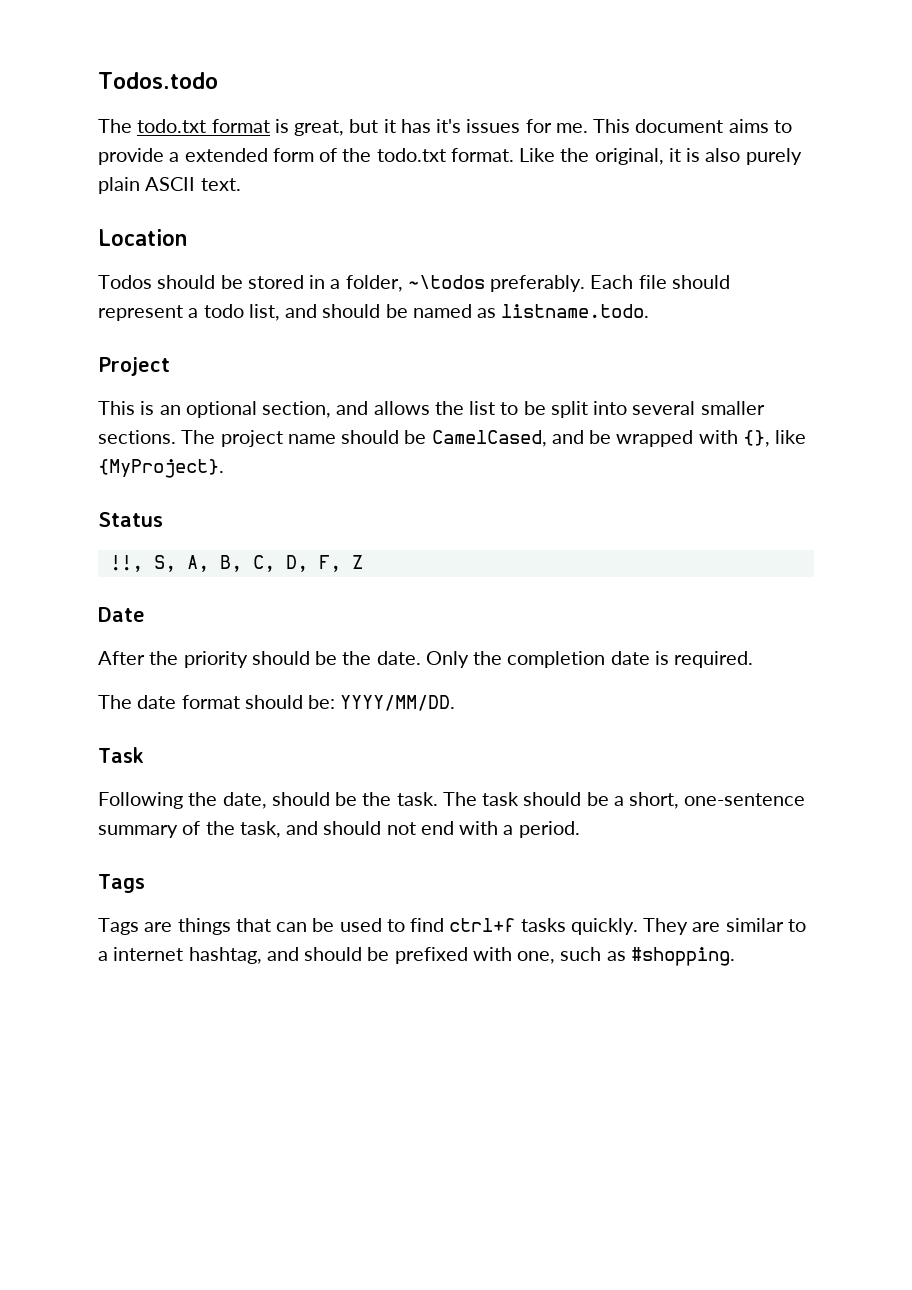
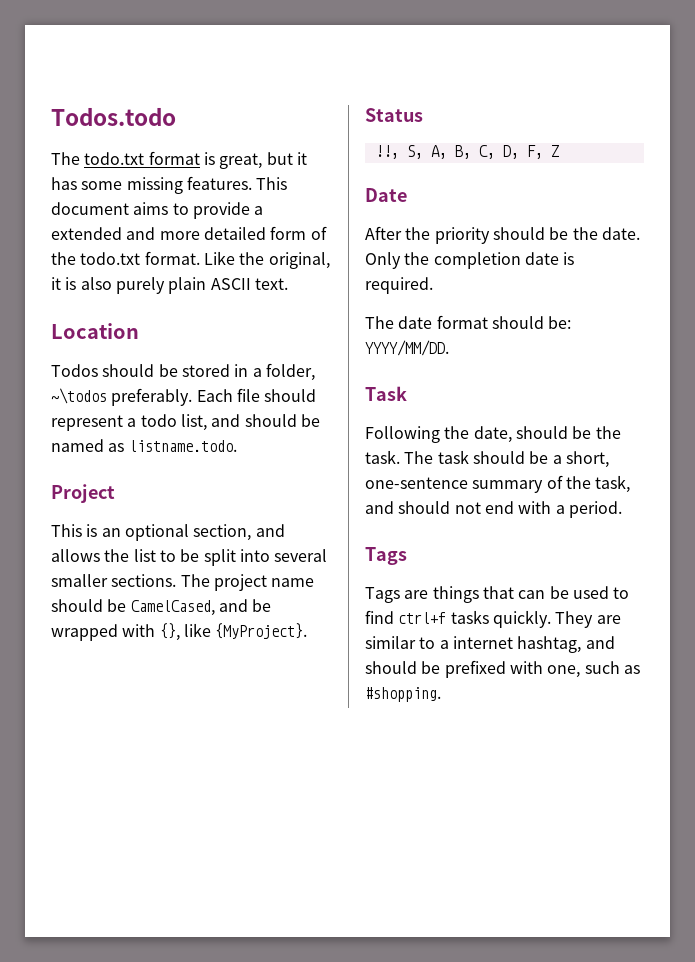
[436,119,588,133] it's issues for me. -> [81,176,252,194] some missing features.
(268, 155) none -> [126,227,266,240] and more detailed

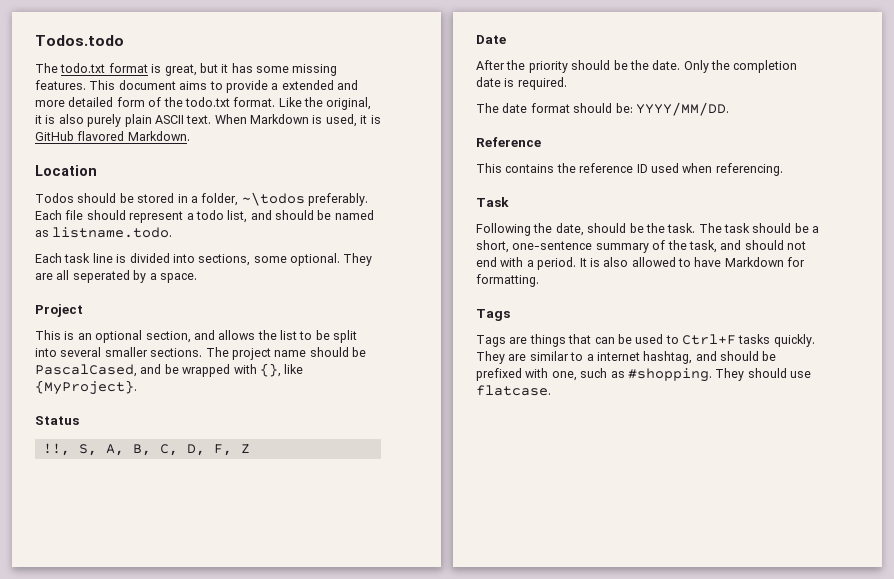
(288, 284) none -> [214,114,381,127] [35,131,190,141] When Markdown is used, it is GitHub flavored Markdown.
(237, 446) none -> [35,253,373,266] [35,270,197,283] // Each task line is divided into sections, some optional. They are all seperated by a space.
[130,600,215,616] CamelCased, -> [35,364,137,377] PascalCased,
(449, 348) none -> [476,137,541,147] [476,163,783,176] // Reference // This contains the reference ID used when referencing.
(622, 509) none -> [579,257,806,267] [476,274,539,287] It is also allowed to have Markdown for formatting.
[365,610,447,624] find ctrl+f -> [682,334,736,345] Ctrl+F
(441, 694) none -> [715,368,811,381] [476,385,551,396] They should use flatcase.

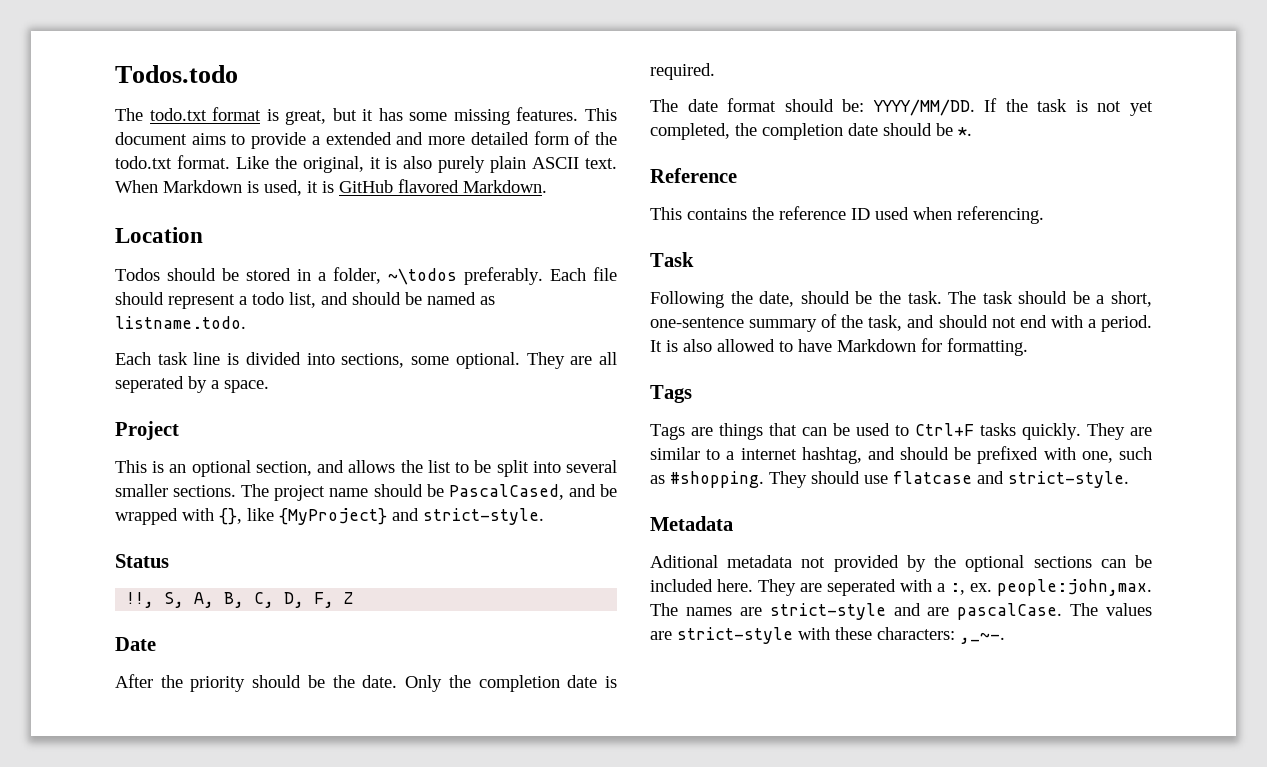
[35,380,137,395] {MyProject}. -> [279,508,544,525] {MyProject} and strict-style.
(729, 109) none -> [984,98,1153,116] [650,123,972,140] If the task is not yet completed, the completion date should be *.
[476,385,551,396] flatcase. -> [893,471,1129,488] [650,516,733,531] [650,555,1152,572] [650,579,1152,596] [650,603,1152,620] [650,627,1005,644] flatcase and strict-style. // Metadata // Aditional metadata not provided by the optional sections can be included here. They are seperated with a :, ex. people:john,max. The names are strict-style and are pascalCase. The values are strict-style with these characters: ,_~-.

